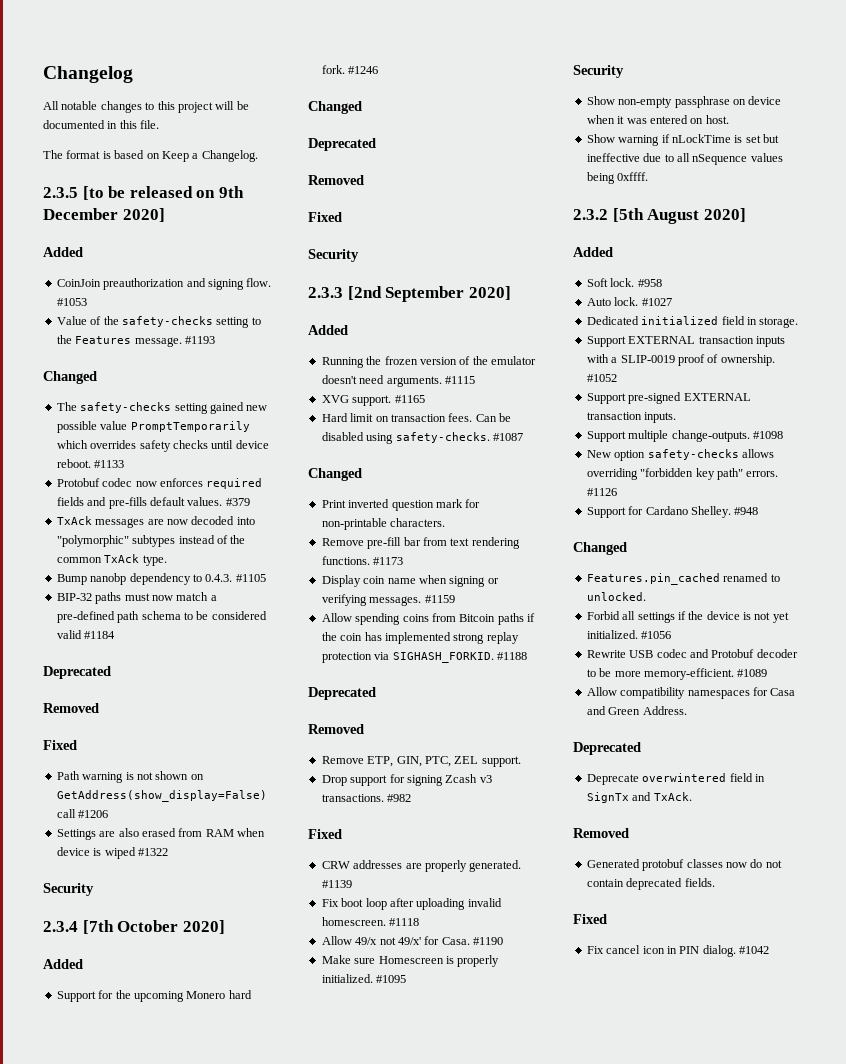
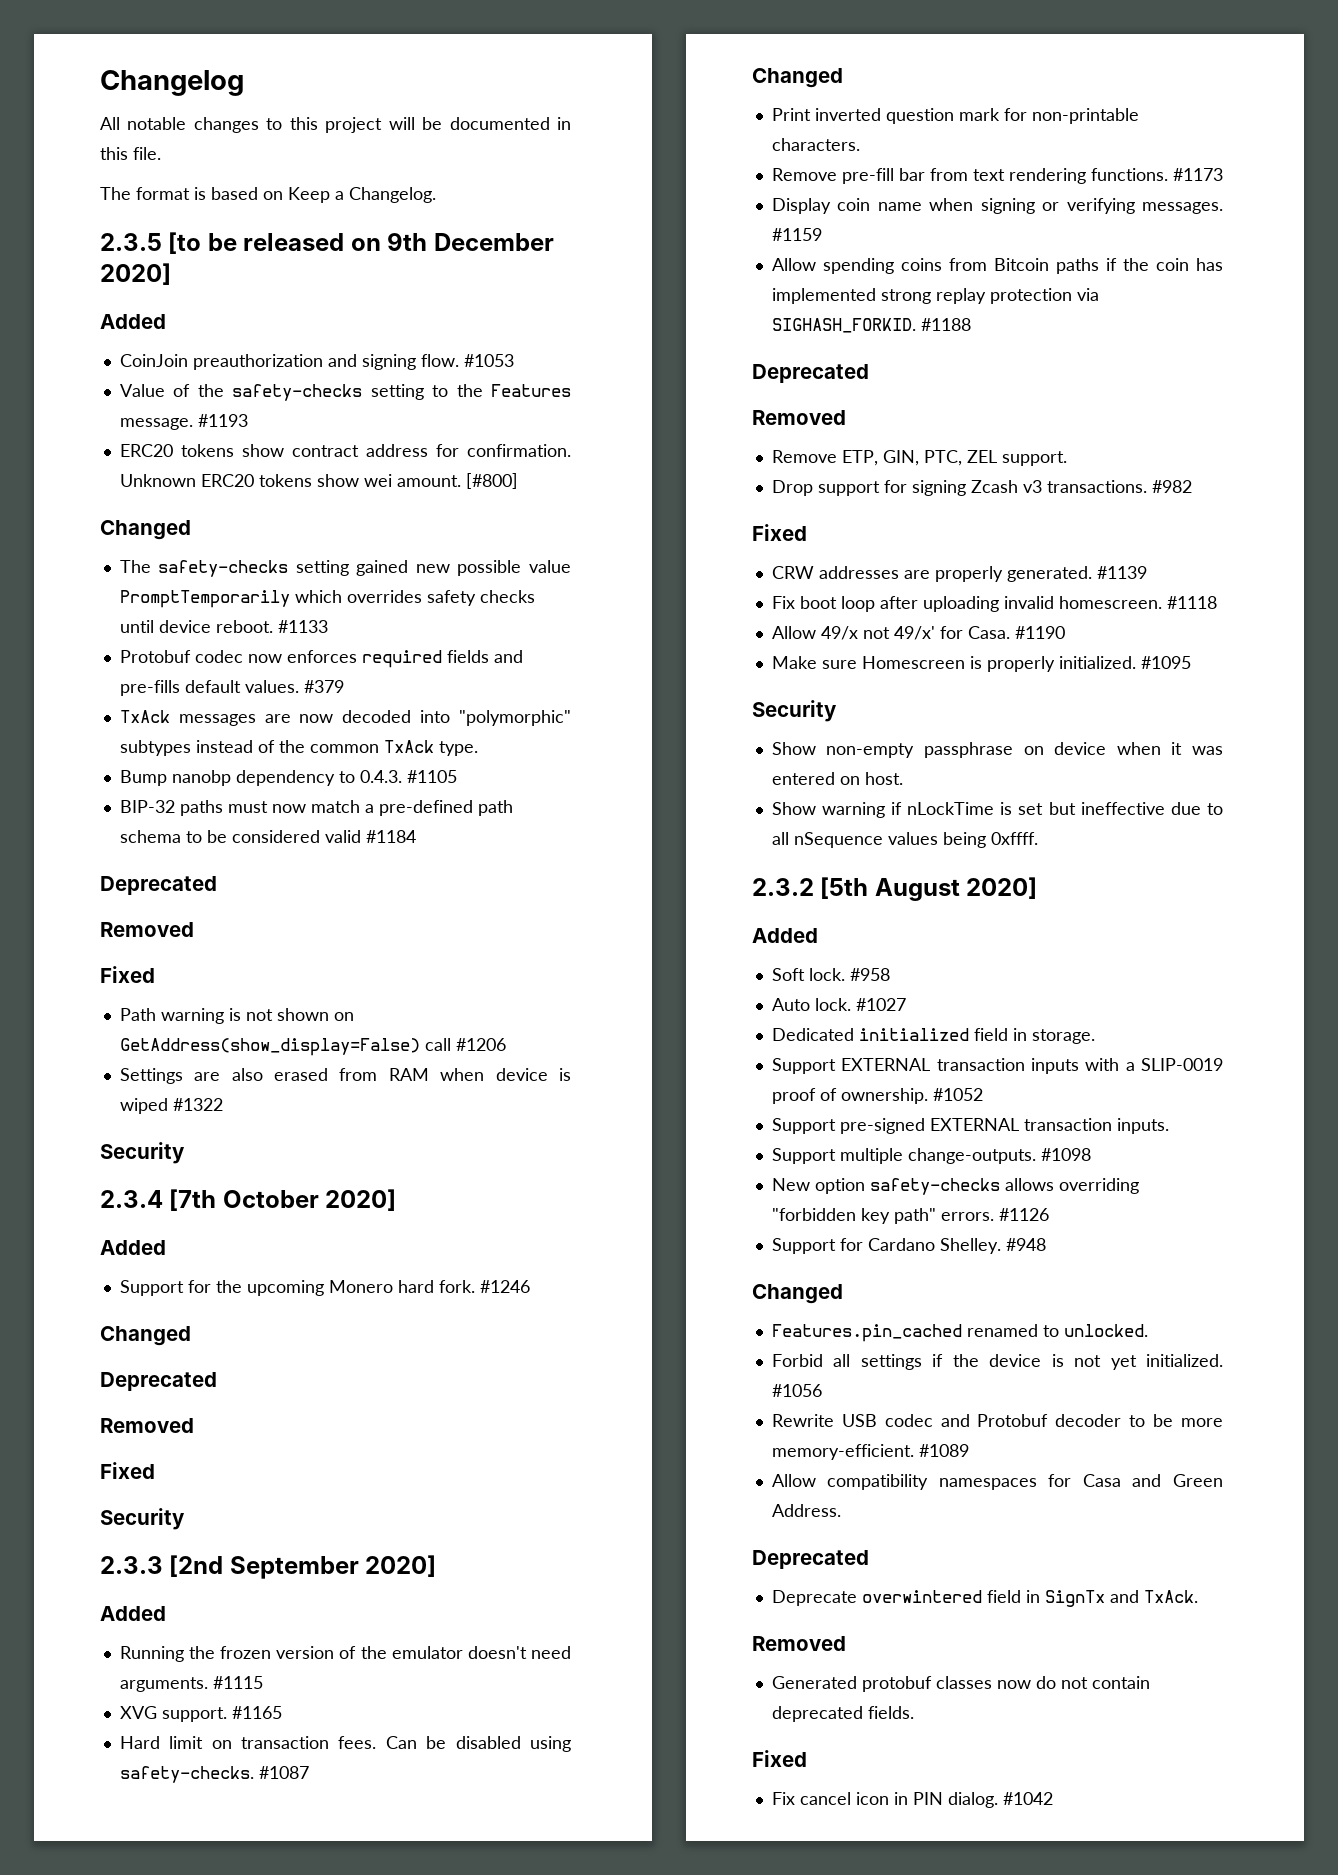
(215, 340) none -> [119,444,571,457] [119,473,518,489] // ERC20 tokens show contract address for confirmation. Unknown ERC20 tokens show wei amount. [#800]

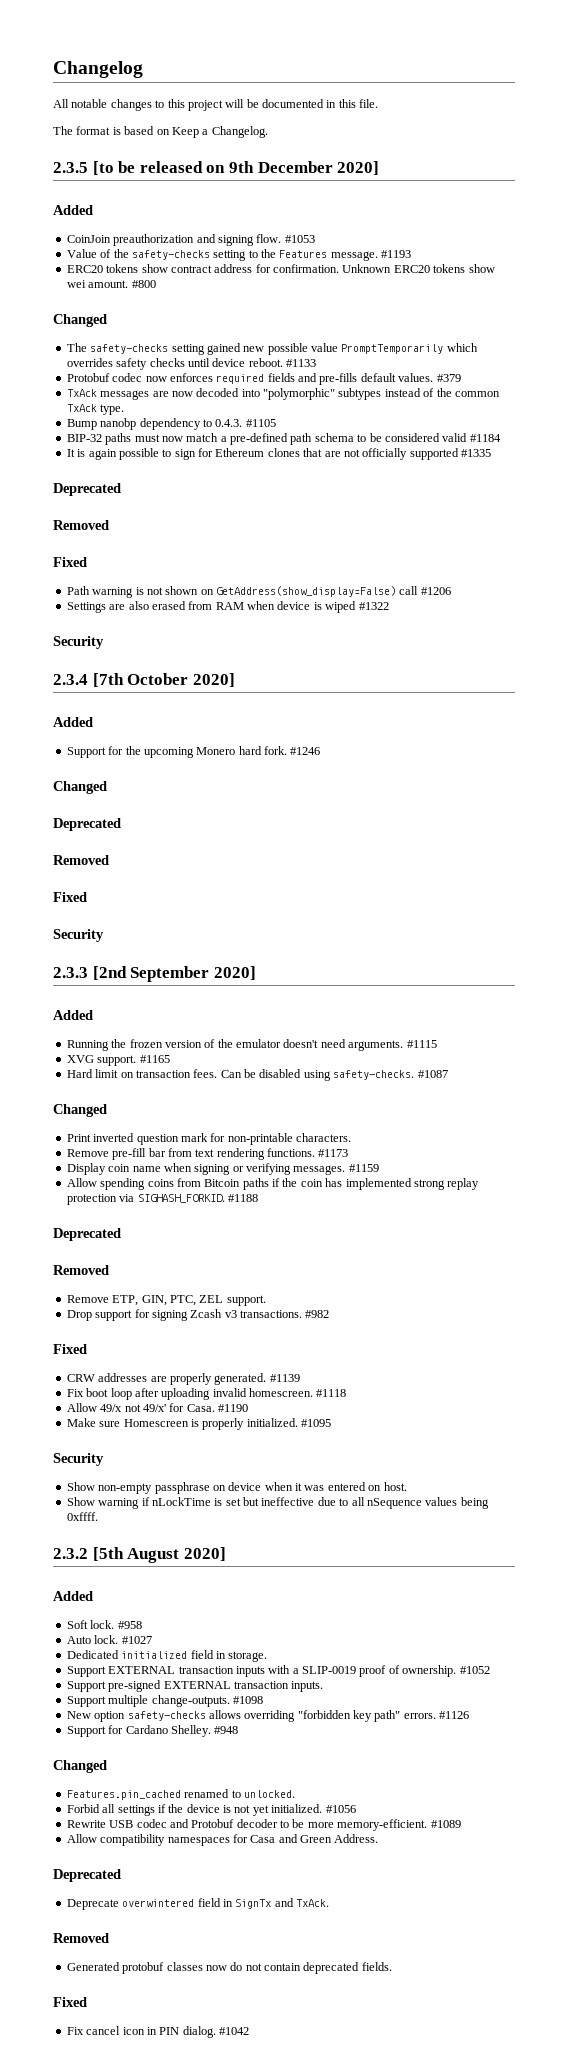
[465,473,518,489] [#800] -> [131,280,156,288] #800
(416, 836) none -> [66,448,491,460] // It is again possible to sign for Ethereum clones that are not officially supported #1335

